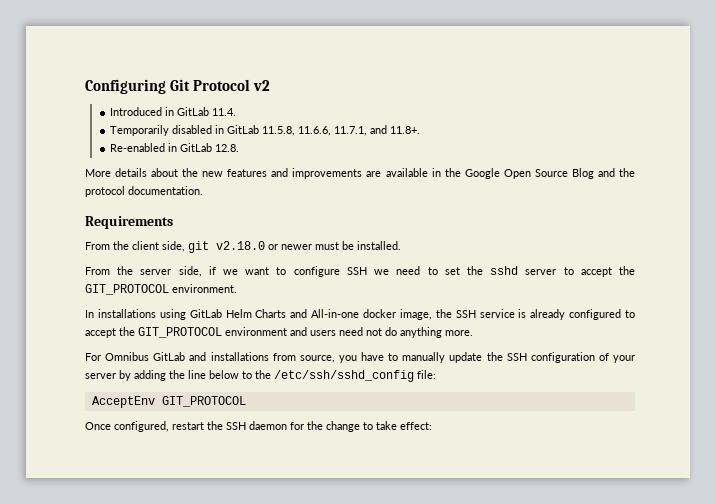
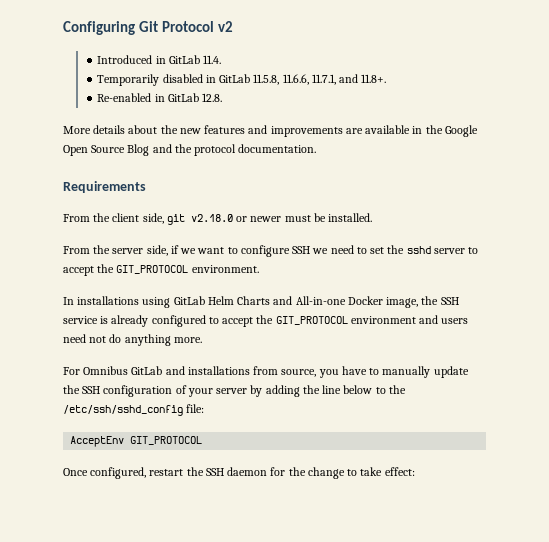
[363,309,396,318] docker -> [347,296,383,305] Docker

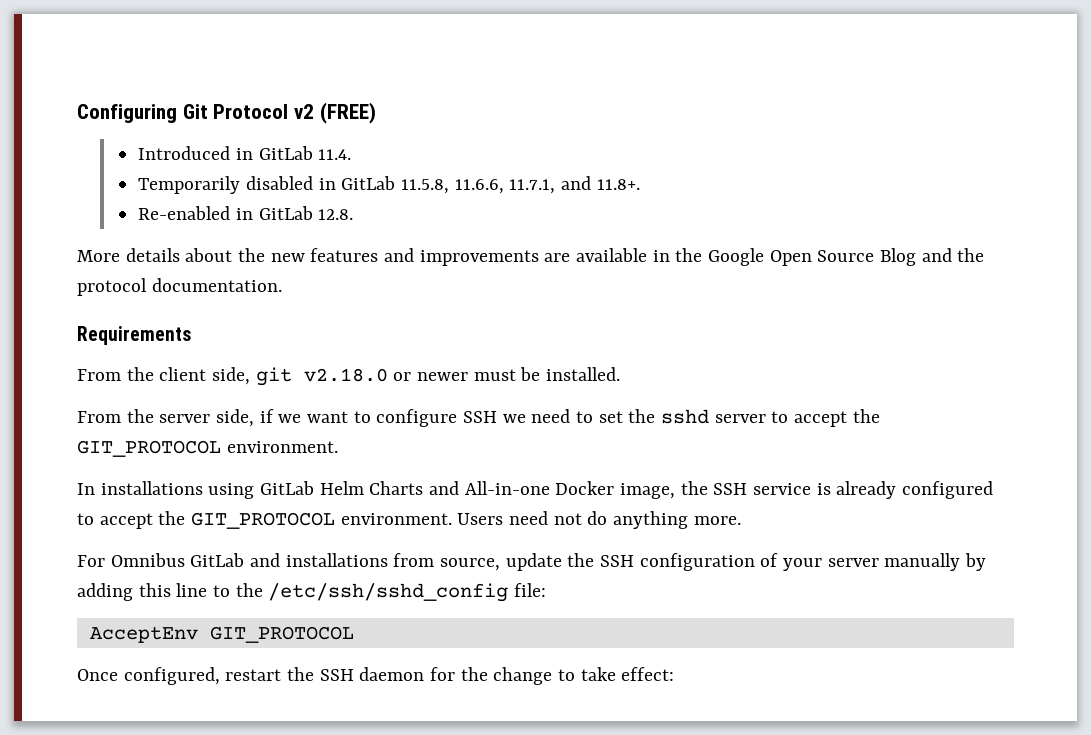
(233, 26) none -> [319,102,376,124] (FREE)
[350,315,469,324] environment and users -> [340,513,504,525] environment. Users
[318,366,431,378] you have to manually -> (501, 564) none
(248, 391) none -> [884,553,961,571] manually
[302,385,373,394] the line below -> [138,583,208,597] this line

